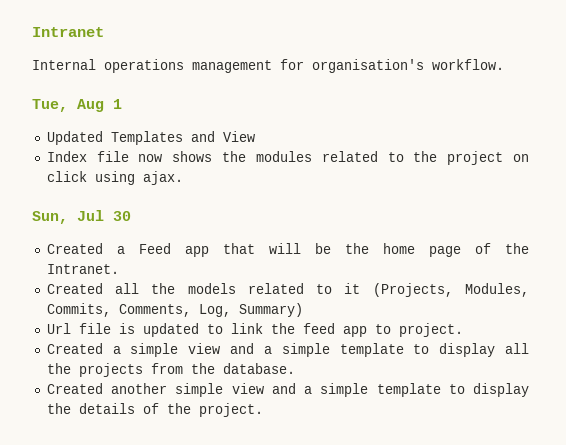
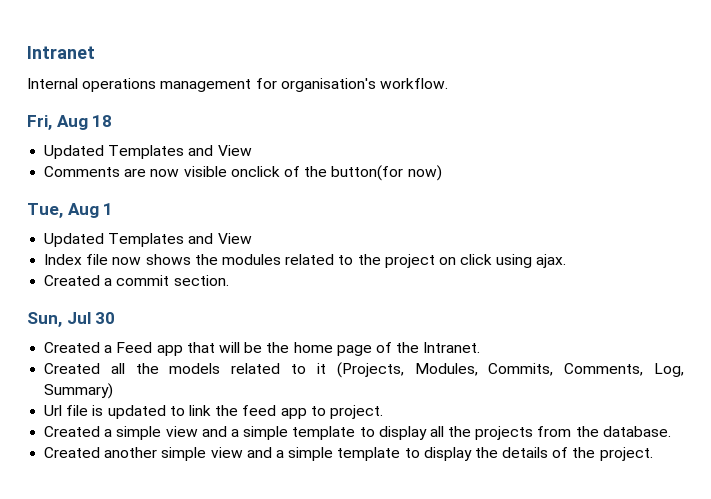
(504, 64) none -> [27,115,113,130] [44,145,252,159] [44,165,442,181] // Fri, Aug 18 // Updated Templates and View // Comments are now visible onclick of the button(for now)
(183, 178) none -> [44,275,229,286] // Created a commit section.

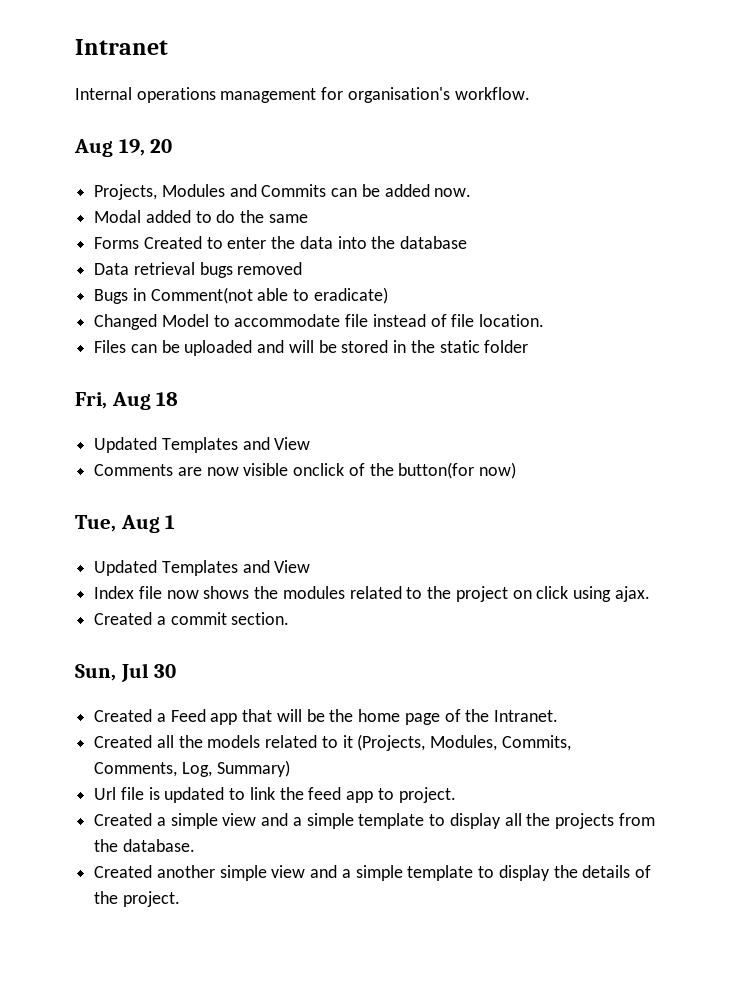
(448, 83) none -> [74,139,173,157] [94,184,472,200] [94,210,308,223] [94,236,468,249] [94,262,303,278] [94,287,388,304] [94,314,545,330] [94,340,529,356] // Aug 19, 20 // Projects, Modules and Commits can be added now. // Modal added to do the same // Forms Created to enter the data into the database // Data retrieval bugs removed // Bugs in Comment(not able to eradicate) // Changed Model to accommodate file instead of file location. // Files can be uploaded and will be stored in the static folder

